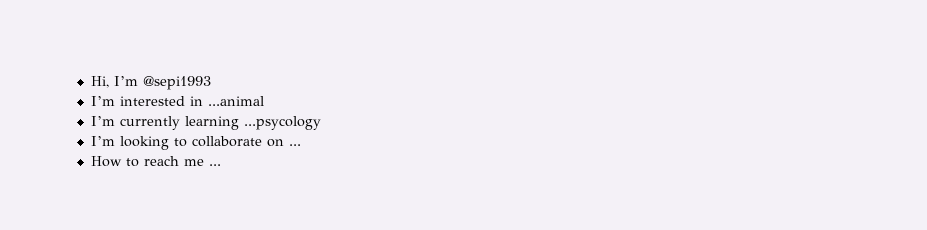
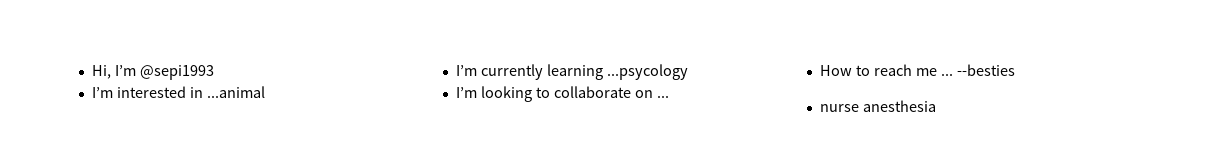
(221, 165) none -> [956,64,1015,76] [819,100,936,112] --besties // nurse anesthesia

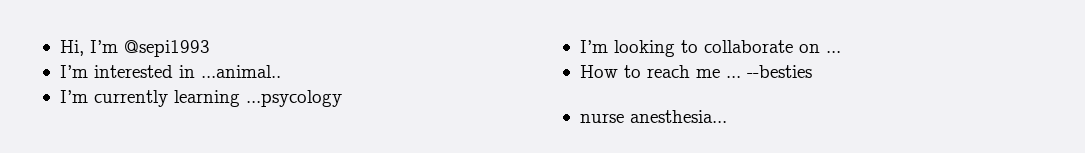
[206,86,265,98] ...animal -> [200,65,281,78] ...animal..
[862,100,936,112] anesthesia -> [629,110,727,123] anesthesia...

